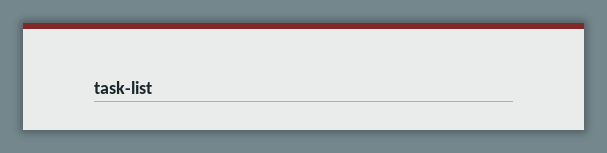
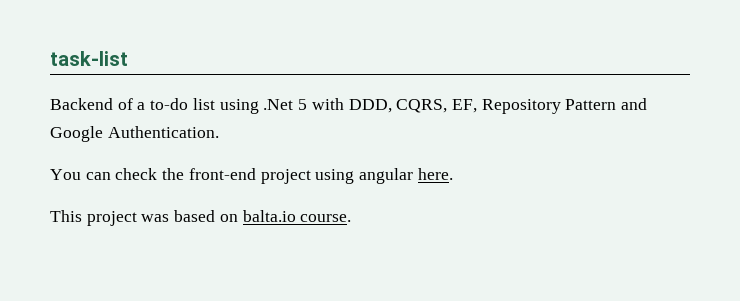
(152, 87) none -> [50,98,648,114] [50,126,219,142] [50,168,453,184] [50,210,352,226] // Backend of a to-do list using .Net 5 with DDD, CQRS, EF, Repository Pattern and Google Authentication. // You can check the front-end project using angular here. // This project was based on balta.io course.

